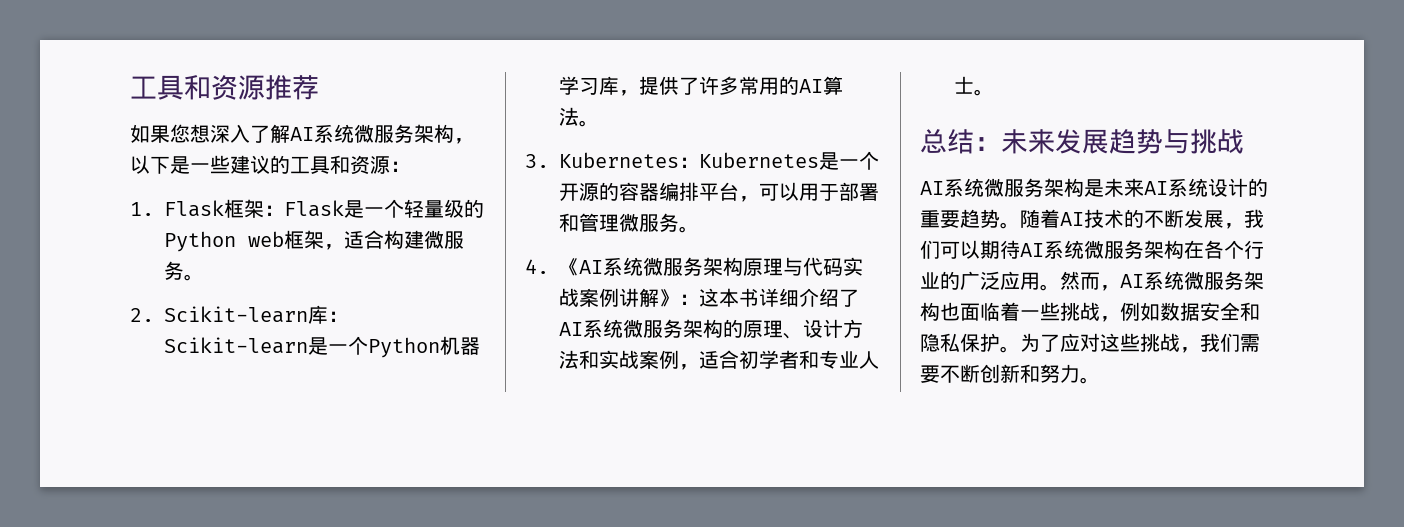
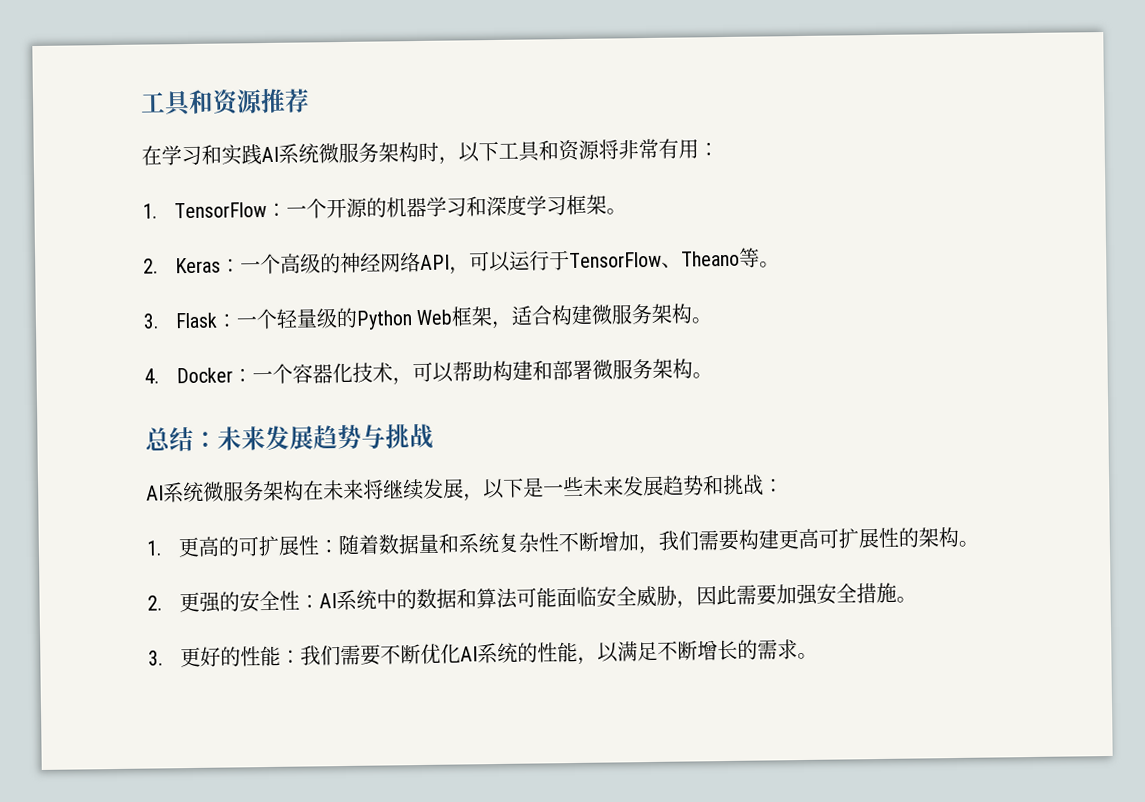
[130,124,474,144] [130,155,410,175] [130,199,364,218] 如果您想深入了解AI系统微服务架构，以下是一些建议的工具和资源： // 1. Flask框架：Flask是 -> [141,138,719,166] [142,194,627,219] [143,247,780,275] [143,312,238,329] 在学习和实践AI系统微服务架构时，以下工具和资源将非常有用： // 1. TensorFlow：一个开源的机器学习和深度学习框架。 // 2. Keras：一个高级的神经网络API，可以运行于TensorFlow、Theano等。 // 3. Flask：
[248,231,284,247] web -> [416,309,453,326] Web
[184,274,204,281] [130,305,348,324] [164,336,480,358] [559,76,843,96] [559,107,599,127] [525,151,879,170] [559,182,879,202] [559,213,699,233] [525,257,863,276] [559,288,859,307] [559,319,863,339] [559,350,879,370] [954,76,974,94] 。 // 2. Scikit-learn库：Scikit-learn是一个Python机器学习库，提供了许多常用的AI算法。 // 3. Kubernetes：Kubernetes是一个开源的容器编排平台，可以用于部署和管理微服务。 // 4.《AI系统微服务架构原理与代码实战案例讲解》：这本书详细介绍了AI系统微服务架构的原理、设计方法和实战案例，适合初学者和专业人士 -> [651,303,713,324] [144,358,693,386] 架构。 // 4. Docker：一个容器化技术，可以帮助构建和部署微服务架构
[1084,178,1268,197] [920,209,1264,229] [920,240,1264,259] [920,271,1264,291] [920,302,1260,322] [920,333,1260,353] [920,364,1080,383] 是未来AI系统设计的重要趋势。随着AI技术的不断发展，我们可以期待AI系统微服务架构在各个行业的广泛应用。然而，AI系统微服务架构也面临着一些挑战，例如数据安全和隐私保护。为了应对这些挑战，我们需要不断创新和努力 -> [303,474,784,502] [146,526,979,558] [147,582,917,613] [148,639,798,668] 在未来将继续发展，以下是一些未来发展趋势和挑战： // 1.更高的可扩展性：随着数据量和系统复杂性不断增加，我们需要构建更高可扩展性的架构。 // 2.更强的安全性：AI系统中的数据和算法可能面临安全威胁，因此需要加强安全措施。 // 3.更好的性能：我们需要不断优化AI系统的性能，以满足不断增长的需求

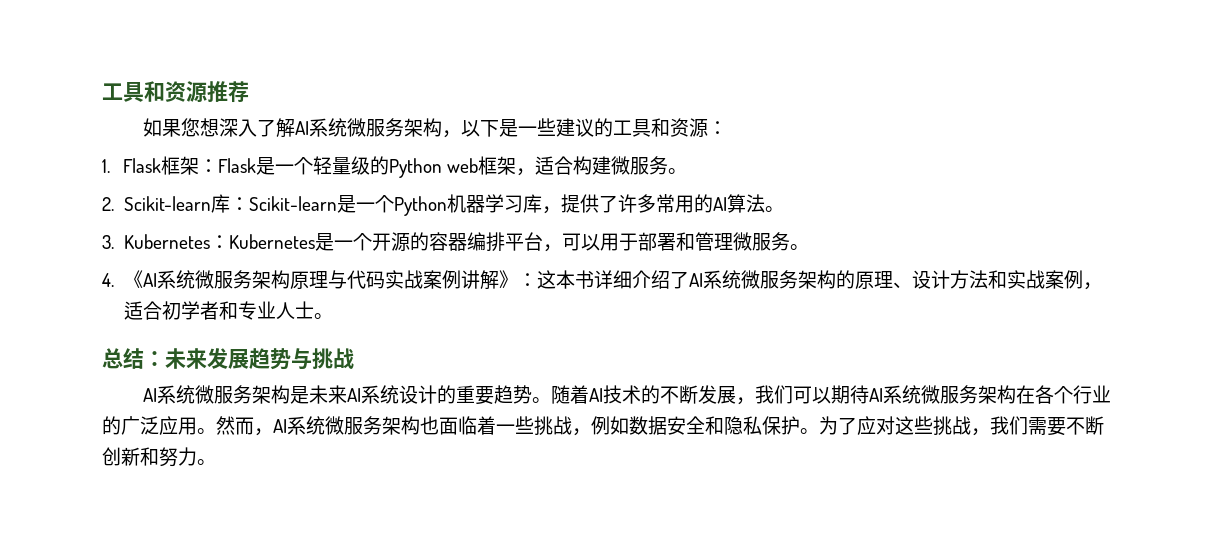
[141,138,719,166] [142,194,627,219] [143,247,780,275] [143,312,238,329] 在学习和实践AI系统微服务架构时，以下工具和资源将非常有用： // 1. TensorFlow：一个开源的机器学习和深度学习框架。 // 2. Keras：一个高级的神经网络API，可以运行于TensorFlow、Theano等。 // 3. Flask： -> [142,118,727,138] [102,156,276,175] 如果您想深入了解AI系统微服务架构，以下是一些建议的工具和资源： // 1. Flask框架：Flask是
[416,309,453,326] Web -> [447,158,479,173] web
[651,303,713,324] [144,358,693,386] 架构。 // 4. Docker：一个容器化技术，可以帮助构建和部署微服务架构 -> [668,168,688,174] [102,194,785,216] [102,232,809,252] [102,270,1102,290] [123,301,314,320] 。 // 2. Scikit-learn库：Scikit-learn是一个Python机器学习库，提供了许多常用的AI算法。 // 3. Kubernetes：Kubernetes是一个开源的容器编排平台，可以用于部署和管理微服务。 // 4.《AI系统微服务架构原理与代码实战案例讲解》：这本书详细介绍了AI系统微服务架构的原理、设计方法和实战案例，适合初学者和专业人士
[303,474,784,502] [146,526,979,558] [147,582,917,613] [148,639,798,668] 在未来将继续发展，以下是一些未来发展趋势和挑战： // 1.更高的可扩展性：随着数据量和系统复杂性不断增加，我们需要构建更高可扩展性的架构。 // 2.更强的安全性：AI系统中的数据和算法可能面临安全威胁，因此需要加强安全措施。 // 3.更好的性能：我们需要不断优化AI系统的性能，以满足不断增长的需求 -> [289,385,1111,405] [102,416,1104,436] [102,447,197,467] 是未来AI系统设计的重要趋势。随着AI技术的不断发展，我们可以期待AI系统微服务架构在各个行业的广泛应用。然而，AI系统微服务架构也面临着一些挑战，例如数据安全和隐私保护。为了应对这些挑战，我们需要不断创新和努力

